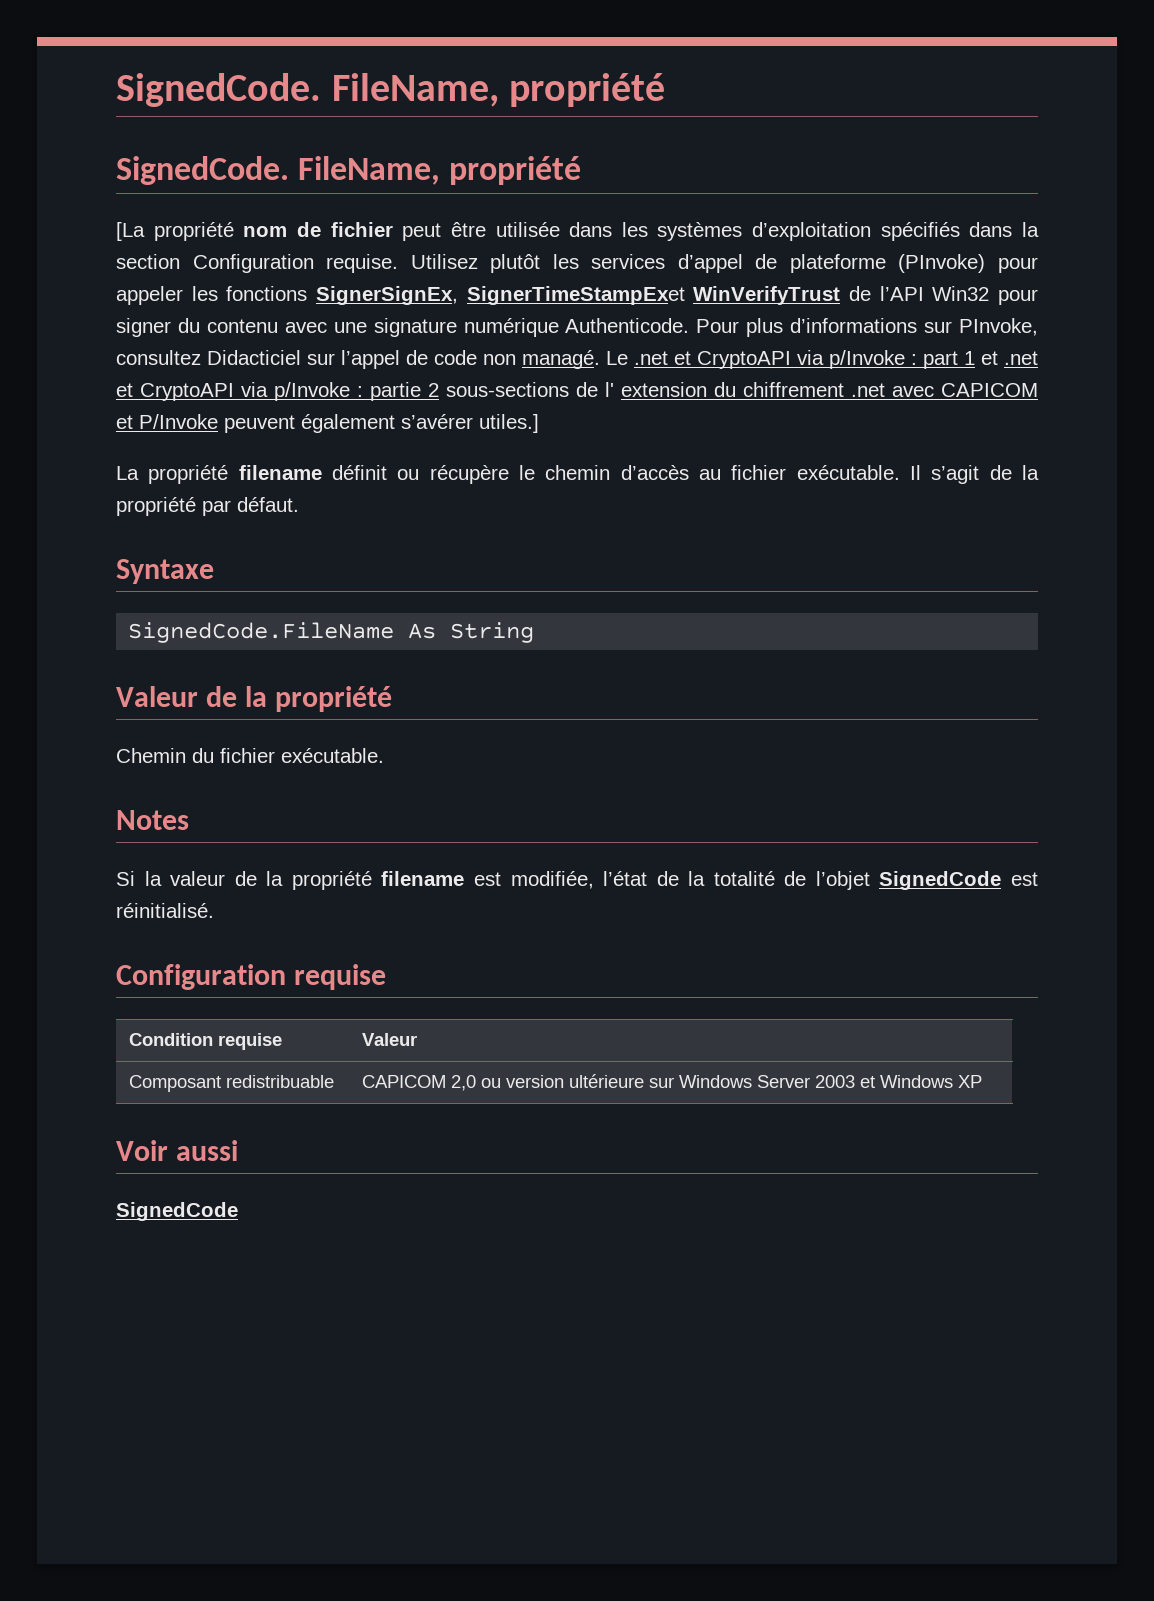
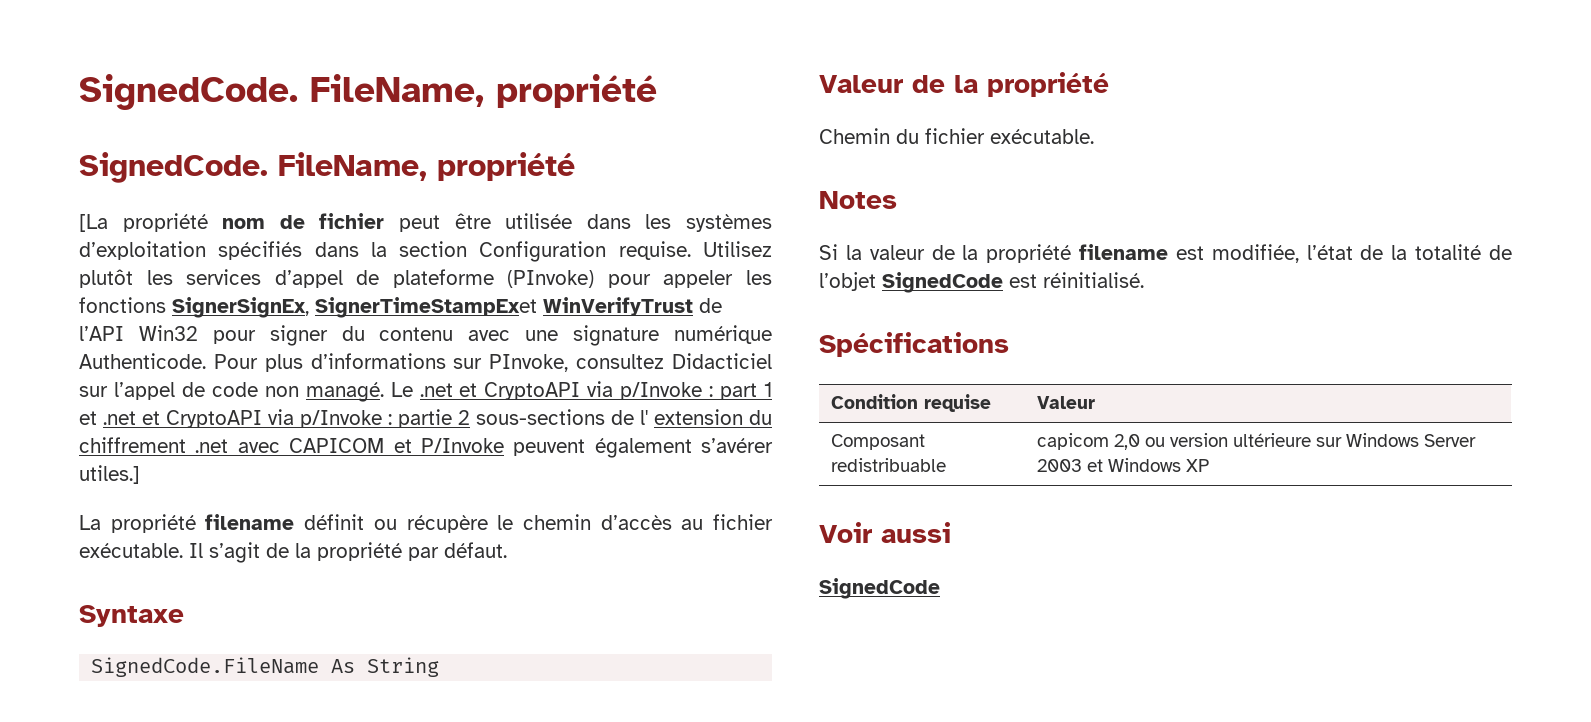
[116,964,386,990] Configuration requise -> [819,332,1009,357] Spécifications
[362,1075,447,1088] CAPICOM -> [1037,433,1110,450] capicom

